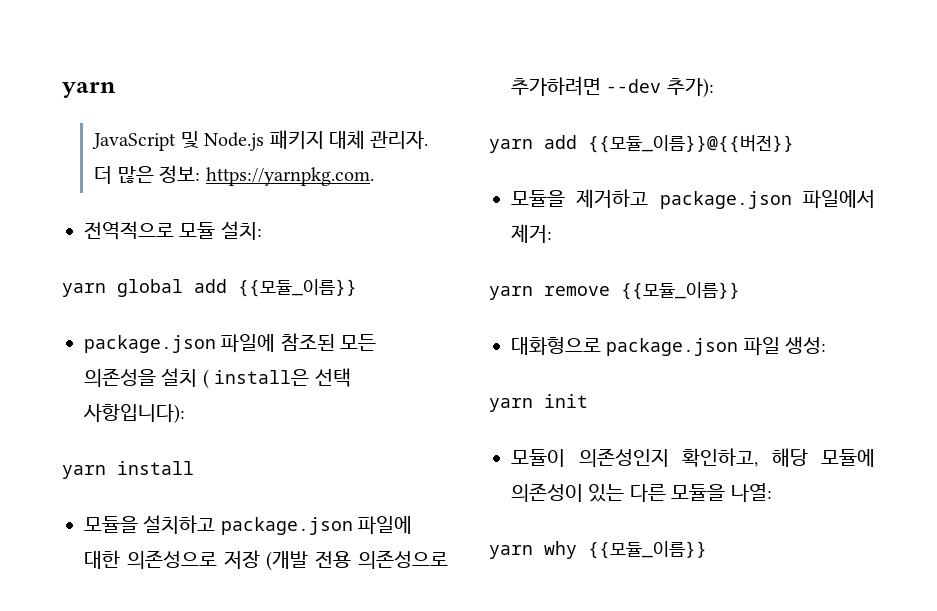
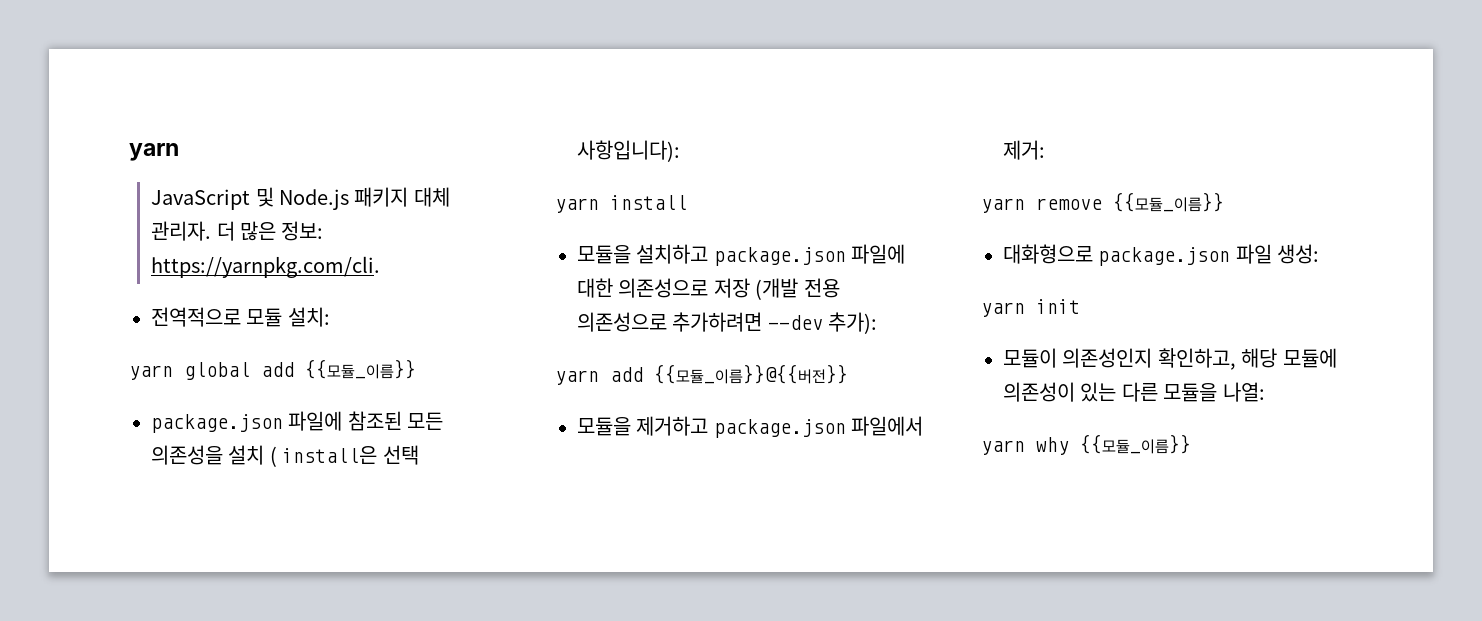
[205,167,374,186] https://yarnpkg.com. -> [151,256,381,278] https://yarnpkg.com/cli.

